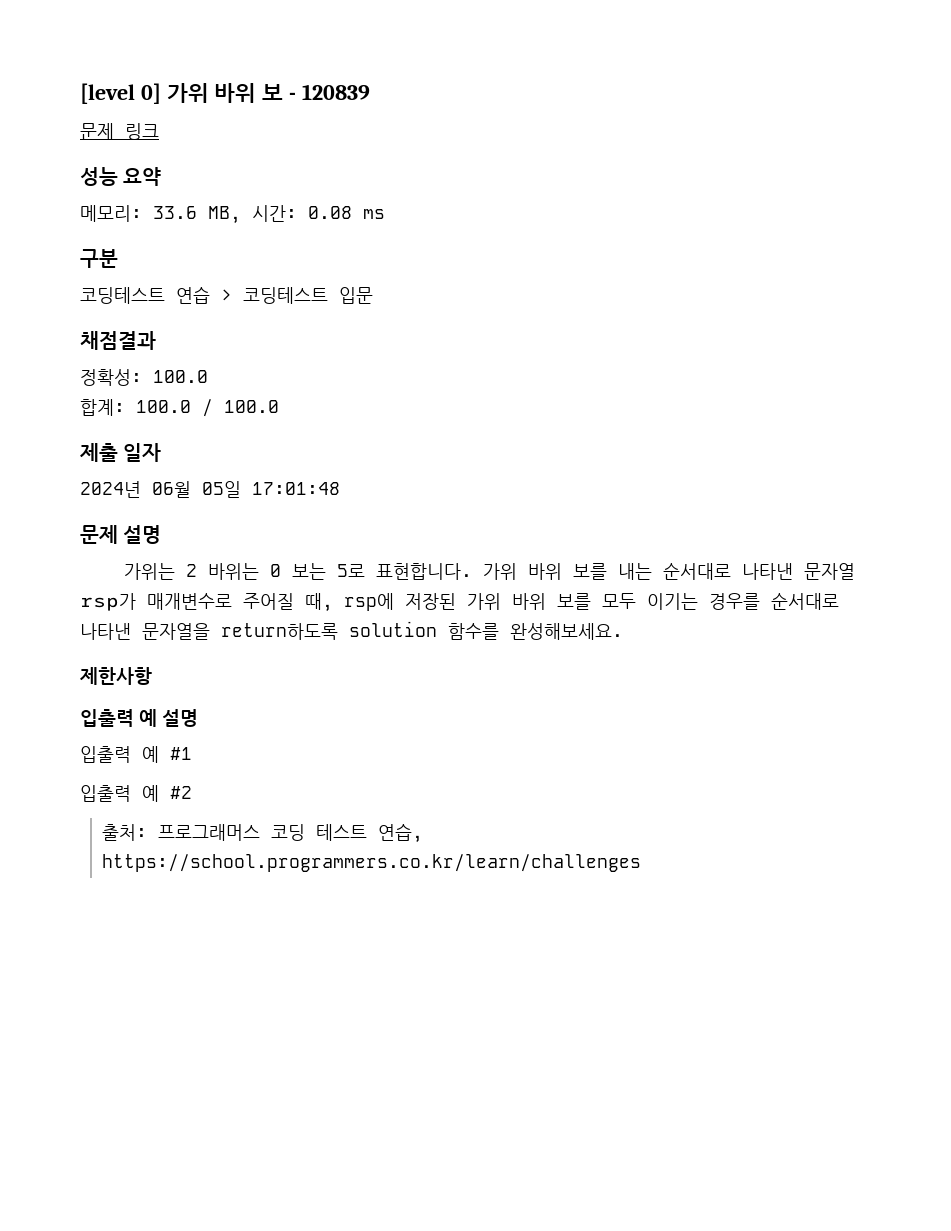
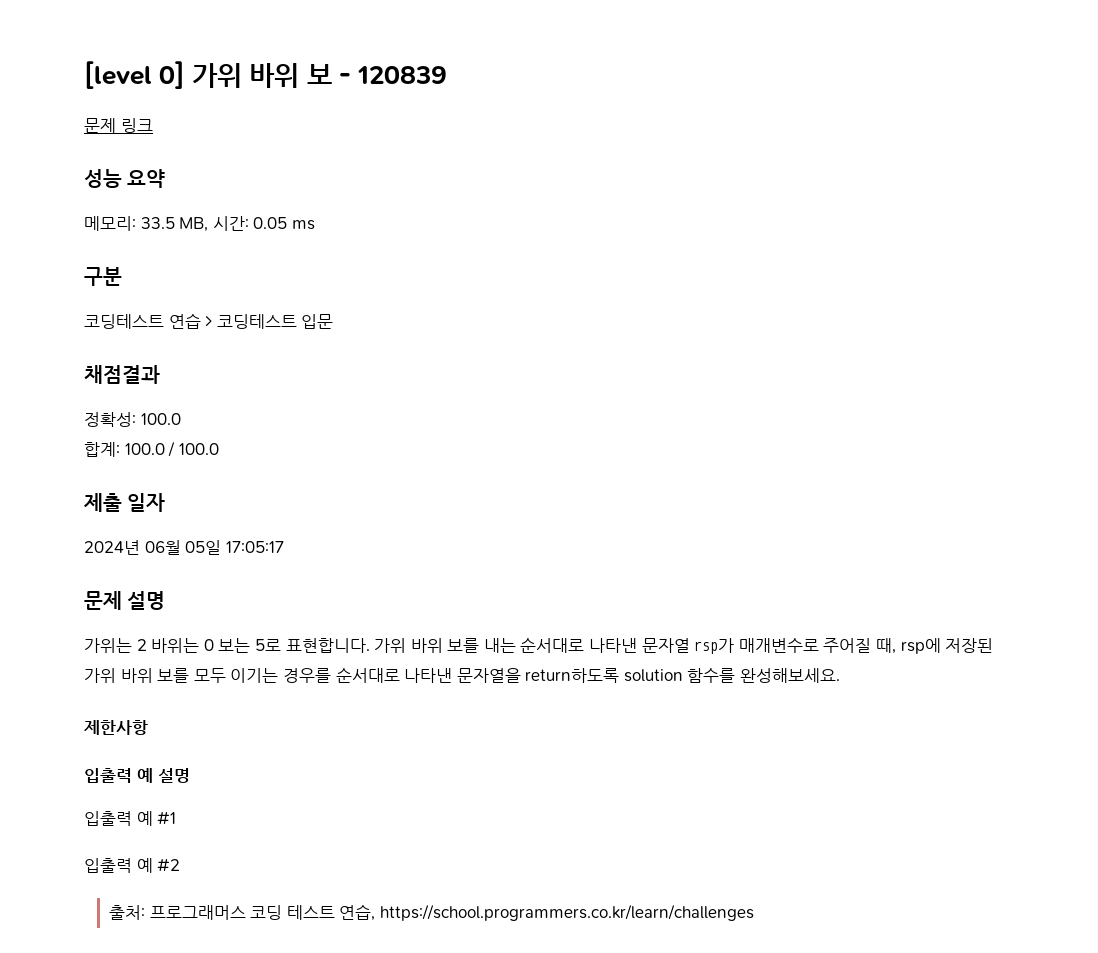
[153,206,197,219] 33.6 -> [140,217,175,229] 33.5
[308,206,352,219] 0.08 -> [253,217,288,229] 0.05
[252,482,340,495] 17:01:48 -> [225,541,284,553] 17:05:17

